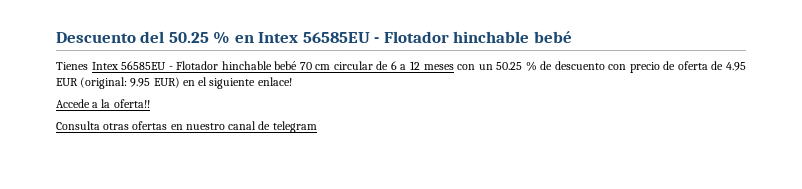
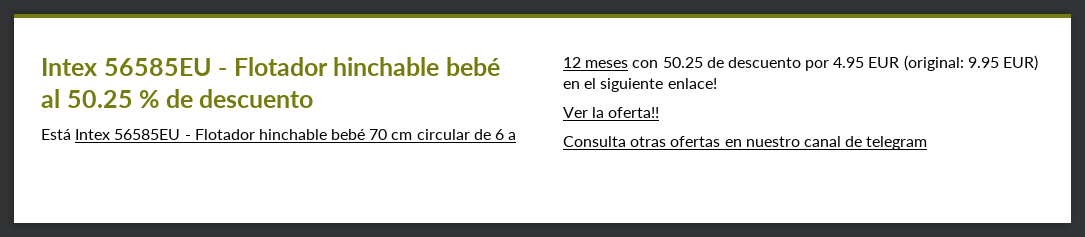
[56,31,572,44] [56,62,88,70] Descuento del 50.25 % en Intex 56585EU - Flotador hinchable bebé // Tienes -> [41,57,501,76] [41,89,314,108] [41,129,71,140] Intex 56585EU - Flotador hinchable bebé al 50.25 % de descuento // Está
[478,61,724,73] un 50.25 % de descuento con precio de oferta de -> [662,57,830,71] 50.25 de descuento por
[56,99,99,108] Accede a -> [563,107,588,118] Ver

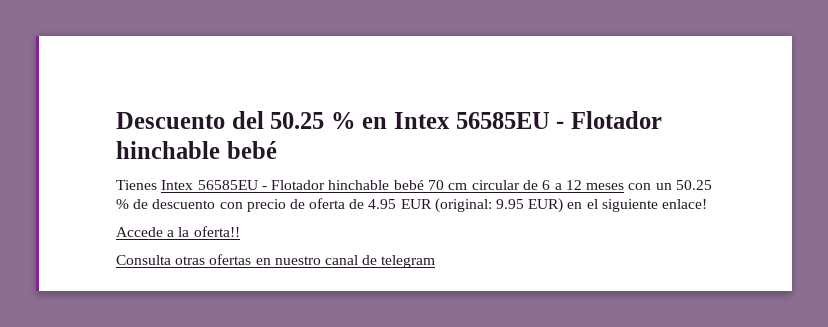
[41,57,501,76] [41,89,314,108] [41,129,71,140] Intex 56585EU - Flotador hinchable bebé al 50.25 % de descuento // Está -> [116,111,662,129] [116,141,277,159] [116,180,157,190] Descuento del 50.25 % en Intex 56585EU - Flotador hinchable bebé // Tienes
[662,57,830,71] 50.25 de descuento por -> [655,180,712,190] [116,198,365,212] un 50.25 % de descuento con precio de oferta de
[563,107,588,118] Ver -> [116,227,175,237] Accede a

